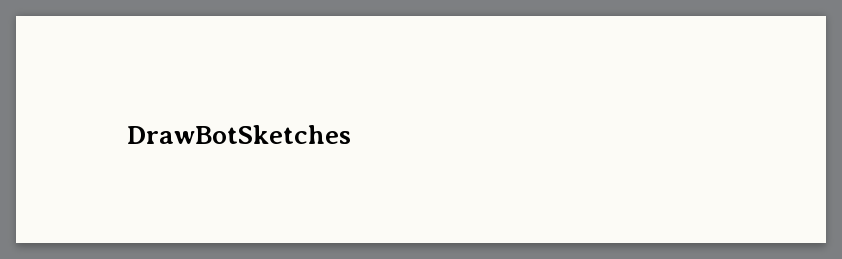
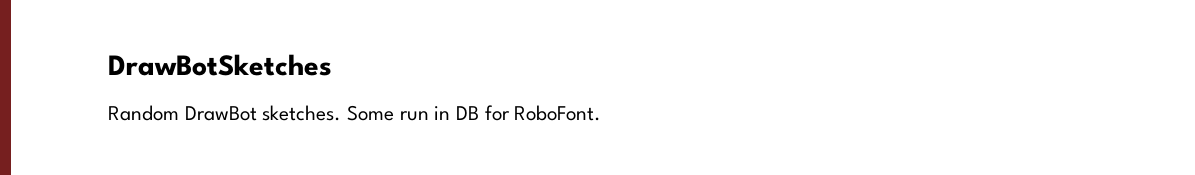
(351, 134) none -> [108,105,602,121] // Random DrawBot sketches. Some run in DB for RoboFont.

